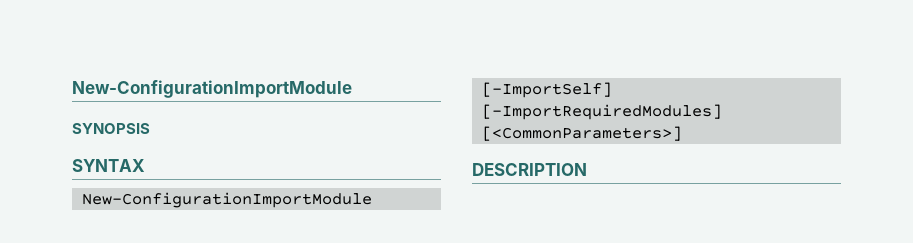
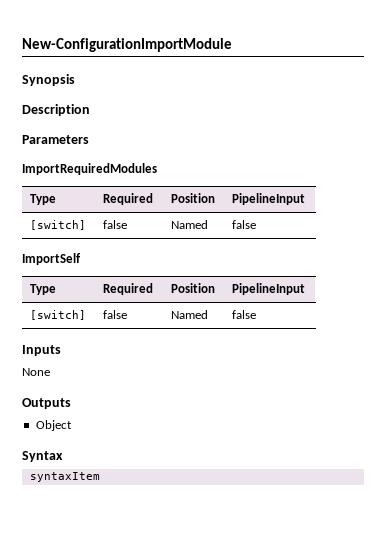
[72,123,150,134] [72,159,145,172] [81,192,372,208] [481,82,612,98] [481,104,722,120] [481,126,682,141] [472,163,587,176] SYNOPSIS // SYNTAX // New-ConfigurationImportModule [-ImportSelf] [-ImportRequiredModules] [<CommonParameters>] // DESCRIPTION -> [22,74,75,86] [22,104,90,116] [22,135,89,144] [22,163,157,175] [30,194,57,205] [103,193,154,205] [171,193,216,203] [232,193,306,205] [30,220,87,230] [103,220,128,229] [171,220,209,229] [232,220,257,229] [22,253,81,265] [30,284,57,295] [103,283,154,295] [171,283,216,293] [232,283,306,295] [30,310,87,320] [103,310,128,319] [171,310,209,319] [232,310,257,319] [22,345,61,356] [22,368,50,376] [22,398,71,409] [35,420,72,431] [22,451,63,462] [29,472,100,482] Synopsis // Description // Parameters // ImportRequiredModules // Type | Required | Position | PipelineInput // [switch] | false | Named | false // ImportSelf // Type | Required | Position | PipelineInput // [switch] | false | Named | false // Inputs // None // Outputs // Object // Syntax // syntaxItem

